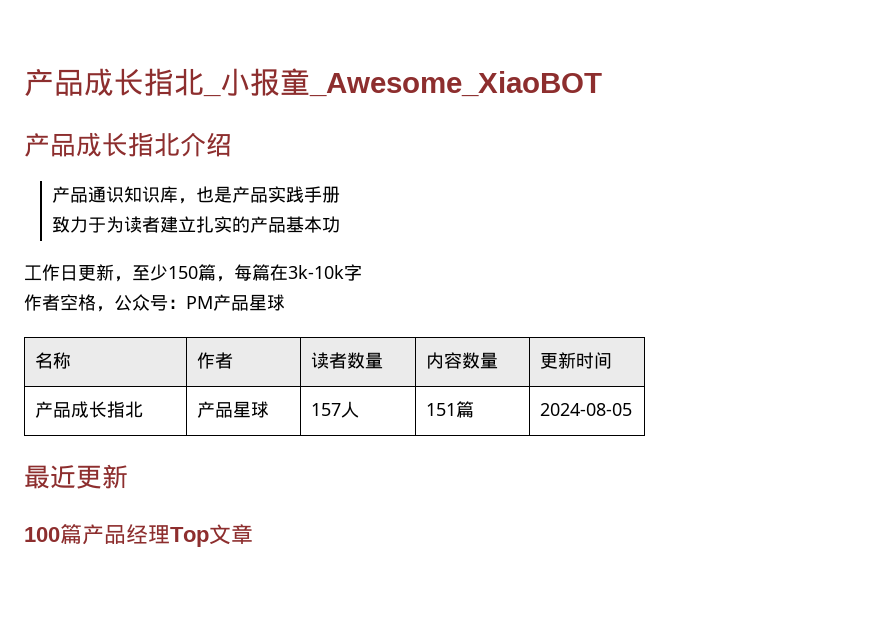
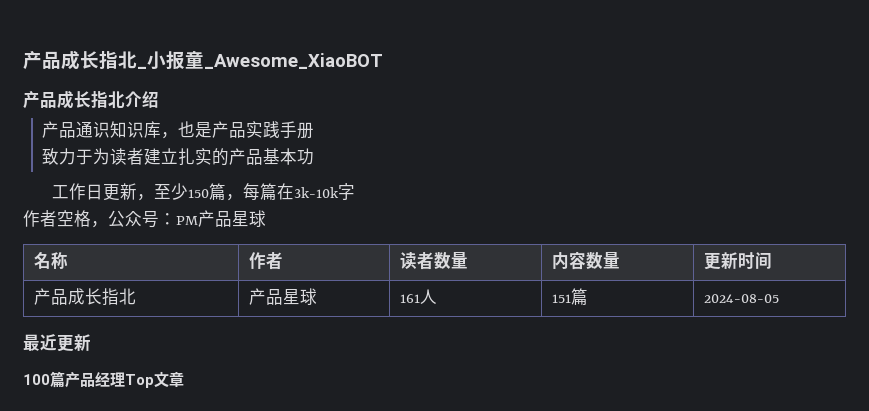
[311,403,342,416] 157 -> [400,294,421,303] 161

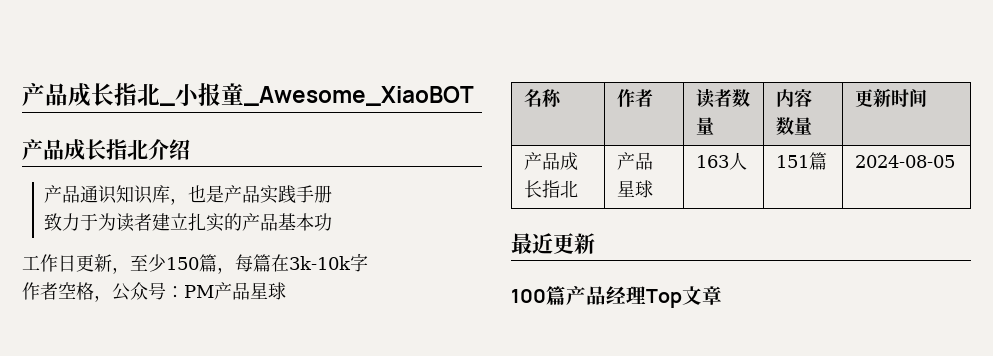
[400,294,421,303] 161 -> [696,155,730,168] 163

